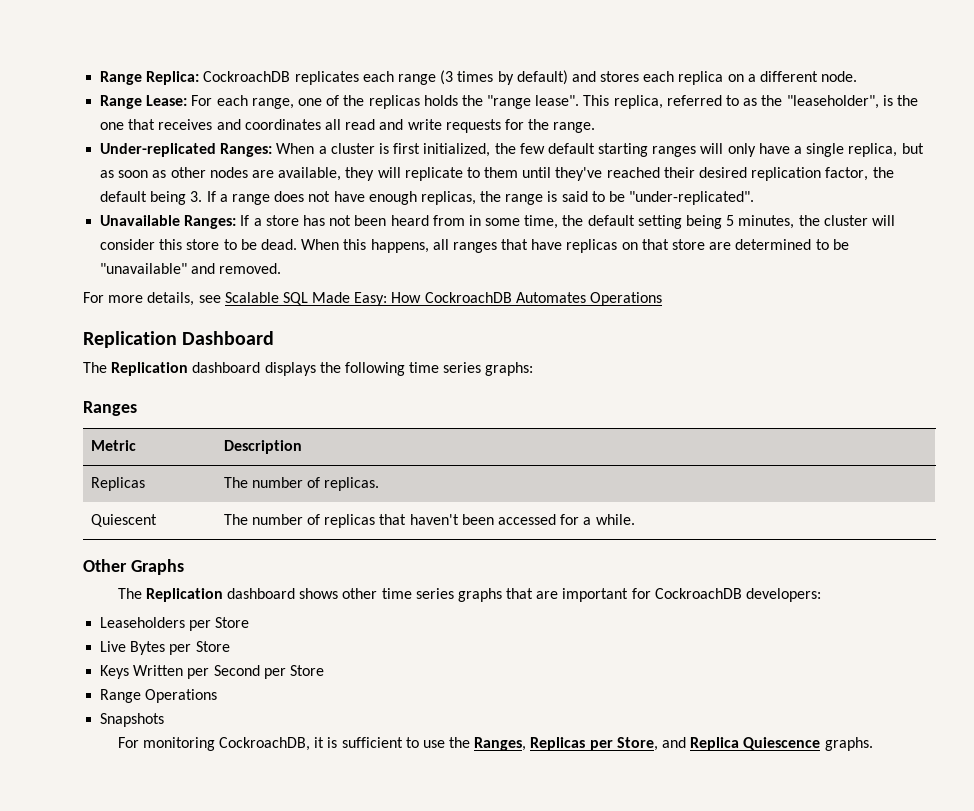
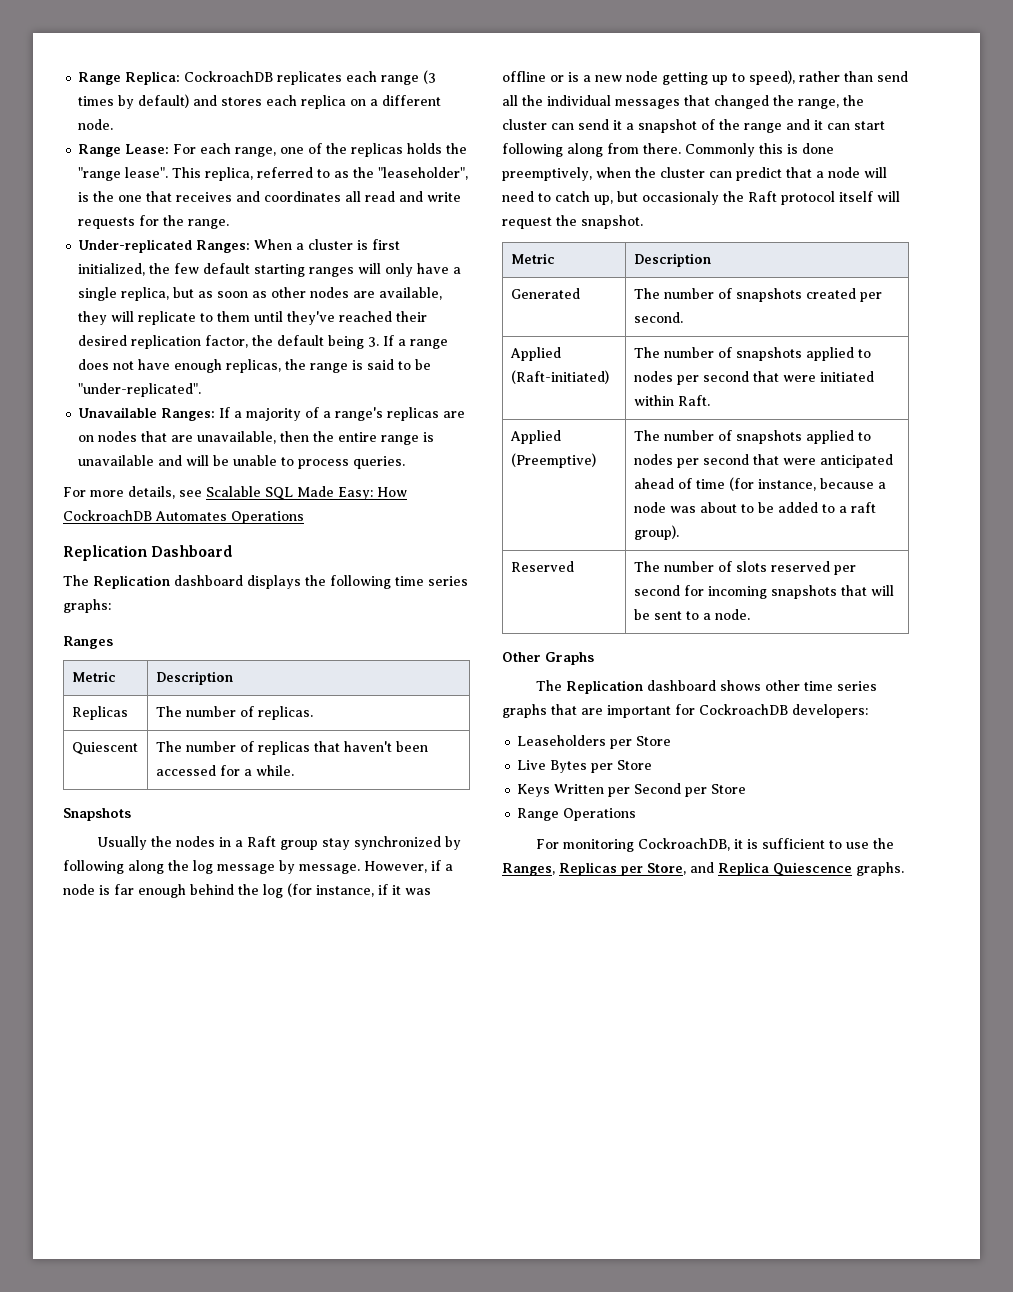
[265,215,895,229] [100,239,849,253] [100,263,282,274] store has not been heard from in some time, the default setting being 5 minutes, the cluster will consider this store to be dead. When this happens, all ranges that have replicas on that store are determined to be "unavailable" and removed. -> [246,407,466,421] [78,431,435,445] [78,455,406,469] majority of a range's replicas are on nodes that are unavailable, then the entire range is unavailable and will be unable to process queries.
(635, 519) none -> [63,808,131,821] [97,836,462,850] [63,860,453,874] [63,883,431,898] [502,70,908,85] [502,95,864,109] [502,119,885,133] [502,143,834,157] [502,167,887,181] [502,191,900,205] [502,215,643,229] [510,253,555,264] [633,253,711,267] [510,288,580,299] [633,288,882,302] [633,312,683,323] [509,347,561,361] [510,370,609,384] [633,347,871,361] [633,371,874,385] [633,395,710,406] [509,430,561,444] [510,453,596,468] [633,430,871,444] [633,454,893,468] [633,477,886,491] [633,502,876,513] [633,525,679,540] [510,561,574,572] [633,561,856,575] [633,585,894,599] [633,609,750,620] // Snapshots // Usually the nodes in a Raft group stay synchronized by following along the log message by message. However, if a node is far enough behind the log (for instance, if it was offline or is a new node getting up to speed), rather than send all the individual messages that changed the range, the cluster can send it a snapshot of the range and it can start following along from there. Commonly this is done preemptively, when the cluster can predict that a node will need to catch up, but occasionaly the Raft protocol itself will request the snapshot. // Metric | Description // Generated | The number of snapshots created per second. // Applied (Raft-initiated) | The number of snapshots applied to nodes per second that were initiated within Raft. // Applied (Preemptive) | The number of snapshots applied to nodes per second that were anticipated ahead of time (for instance, because a node was about to be added to a raft group). // Reserved | The number of slots reserved per second for incoming snapshots that will be sent to a node.
[100,713,165,727] // Snapshots -> (637, 814) none

